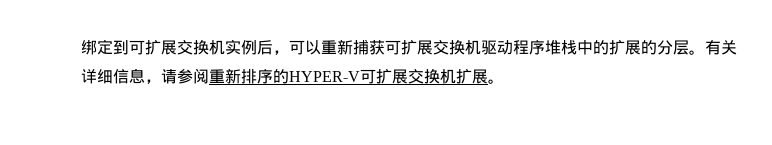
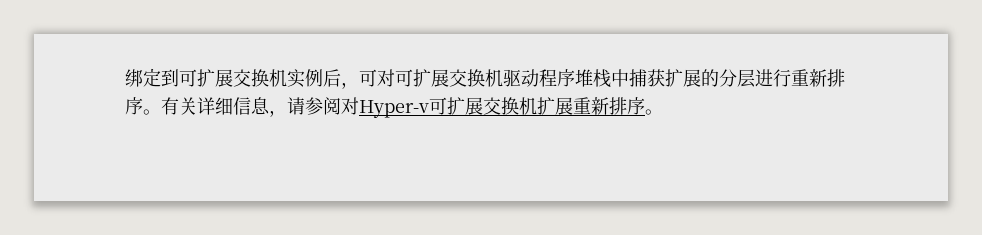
[304,39,385,55] 以重新捕获 -> [376,69,395,87] 对
[592,40,609,55] 的 -> [628,69,665,87] 捕获
(689, 47) none -> [754,69,845,87] [124,97,143,115] 进行重新排序
[208,68,360,84] 重新排序的HYPER-V -> [340,97,429,118] 对Hyper-v
(488, 76) none -> [572,97,645,115] 重新排序

